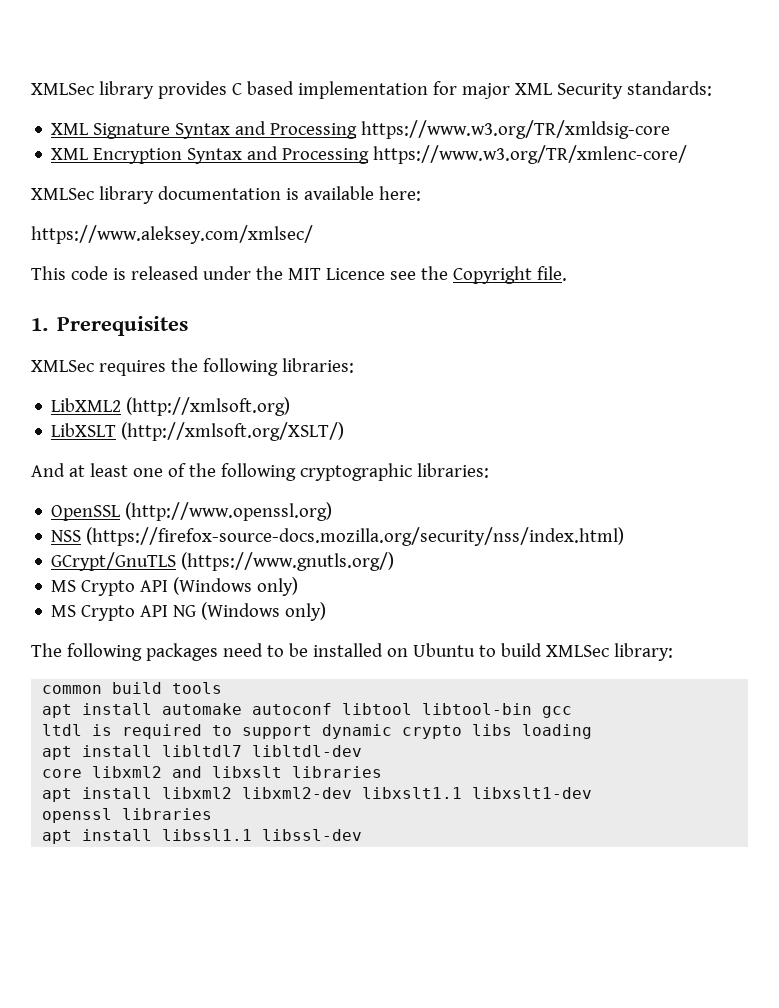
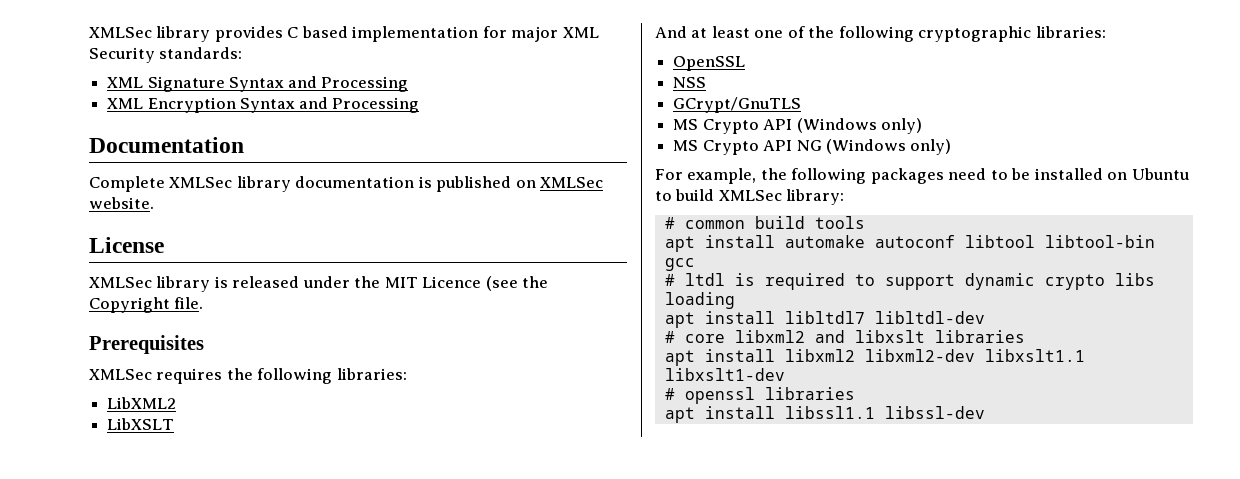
[361,120,671,139] https://www.w3.org/TR/xmldsig-core -> (408, 84) none
[373,145,688,164] https://www.w3.org/TR/xmlenc-core/ // -> [89,137,244,153] [89,176,165,192] // Documentation // Complete
[303,186,421,201] [31,225,313,244] [31,266,108,280] available here: // https://www.aleksey.com/xmlsec/ // This code -> [436,176,604,192] [89,197,154,209] [89,237,164,253] [89,276,211,292] published on XMLSec website. // License // XMLSec library
[389,271,416,280] see -> [485,276,518,291] (see
[31,318,48,331] 1. -> (204, 303) none
[126,397,291,416] (http://xmlsoft.org) -> (177, 403) none
[121,422,345,441] (http://xmlsoft.org/XSLT/) -> (175, 424) none
[125,502,333,521] (http://www.openssl.org) -> (746, 63) none
[86,527,625,546] (https://firefox-source-docs.mozilla.org/security/nss/index.html) -> (707, 82) none
[181,552,395,571] (https://www.gnutls.org/) -> (802, 105) none
[31,643,62,657] The -> [655,168,787,184] For example, the
(673, 652) none -> [664,217,675,229] #
(573, 712) none -> [664,274,675,286] #
(363, 751) none -> [664,331,675,343] #
(593, 793) none -> [664,388,675,400] #

